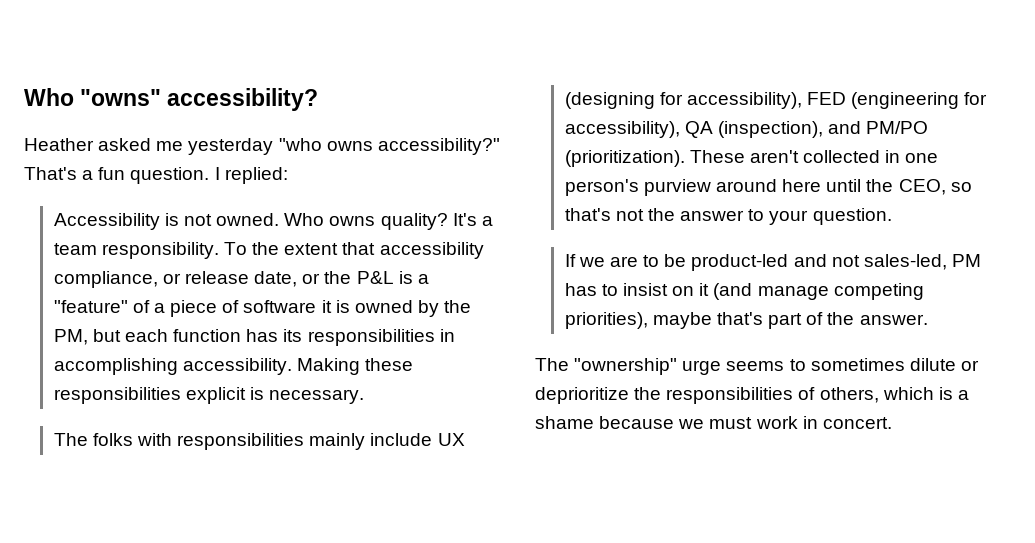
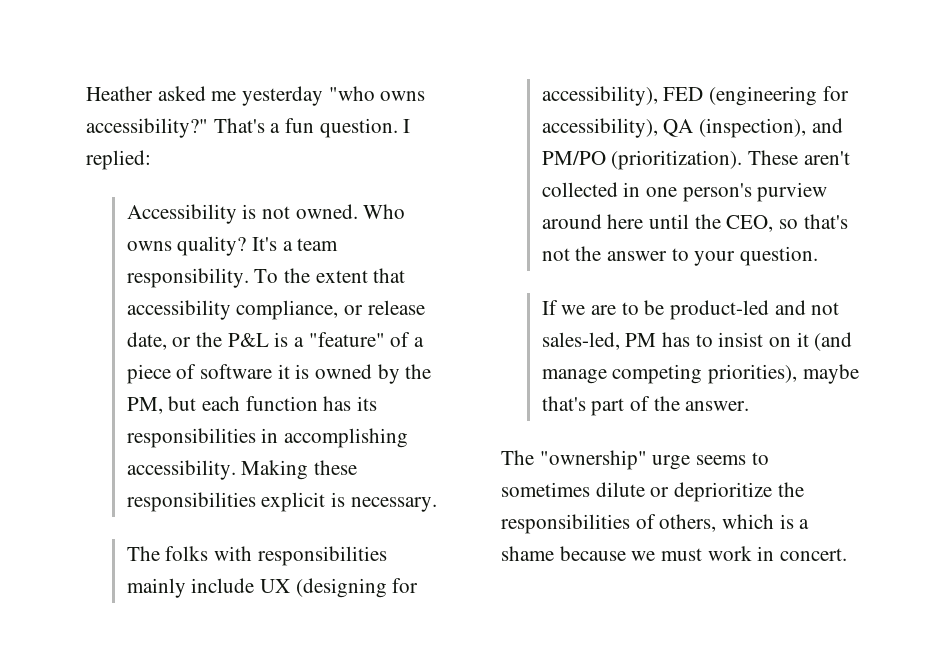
[24,88,319,111] Who "owns" accessibility? // -> (86, 93) none

